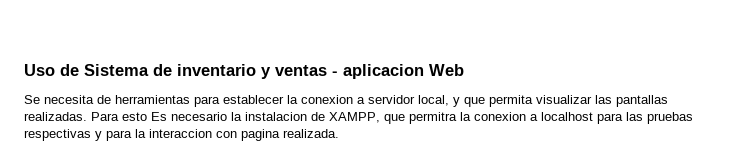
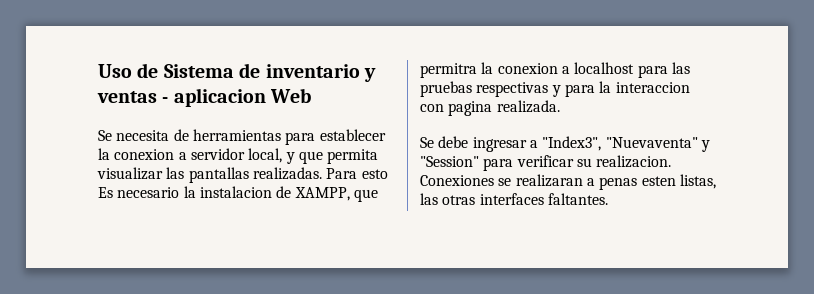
(339, 133) none -> [420,136,710,152] [420,155,672,171] [420,174,716,190] [420,193,608,205] // Se debe ingresar a "Index3", "Nuevaventa" y "Session" para verificar su realizacion. Conexiones se realizaran a penas esten listas, las otras interfaces faltantes.

